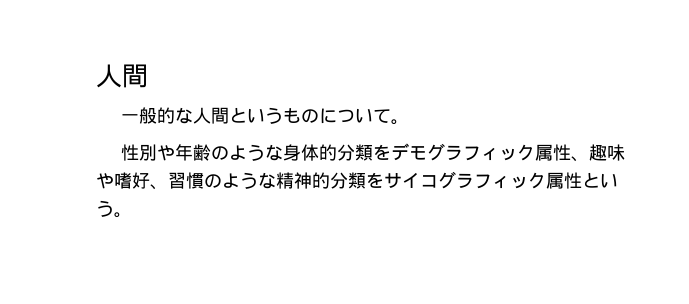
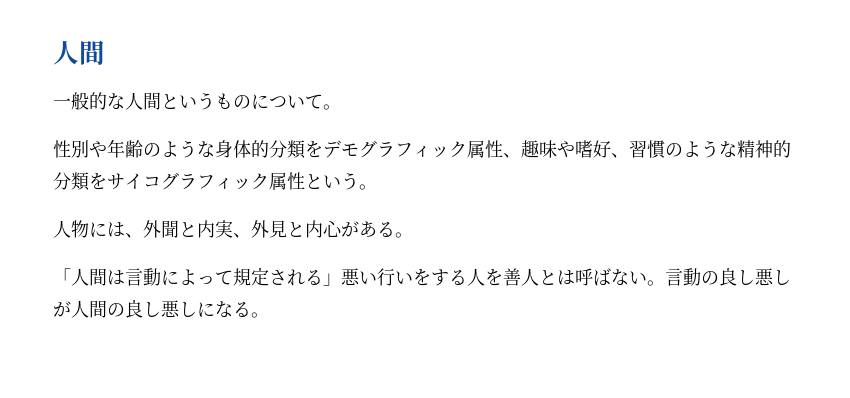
(132, 215) none -> [53,220,413,238] [53,267,791,286] [53,300,269,318] // 人物には、外聞と内実、外見と内心がある。 // 「人間は言動によって規定される」悪い行いをする人を善人とは呼ばない。言動の良し悪しが人間の良し悪しになる。

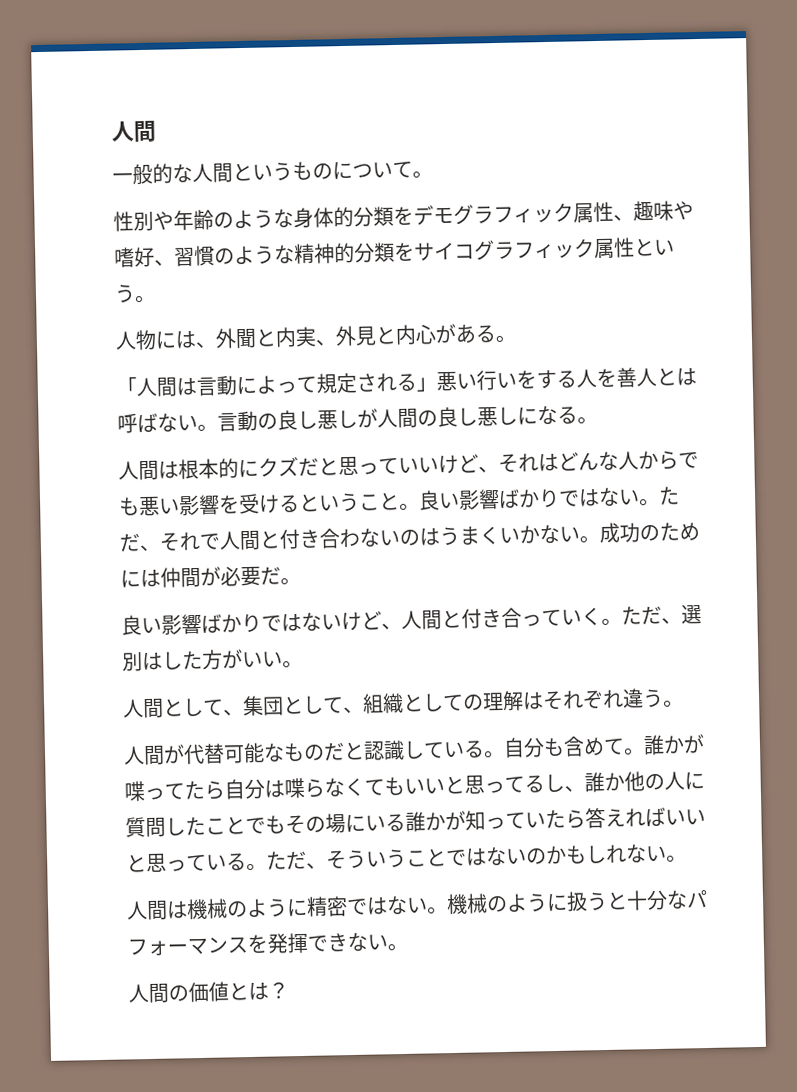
(269, 315) none -> [118,450,699,481] [118,486,680,517] [119,522,700,552] [120,566,301,588] [121,604,702,636] [122,649,303,672] [122,688,684,719] [123,734,705,766] [124,771,705,802] [125,806,706,838] [126,844,687,873] [126,889,708,921] [127,932,408,957] [128,981,289,1004] // 人間は根本的にクズだと思っていいけど、それはどんな人からでも悪い影響を受けるということ。良い影響ばかりではない。ただ、それで人間と付き合わないのはうまくいかない。成功のためには仲間が必要だ。 // 良い影響ばかりではないけど、人間と付き合っていく。ただ、選別はした方がいい。 // 人間として、集団として、組織としての理解はそれぞれ違う。 // 人間が代替可能なものだと認識している。自分も含めて。誰かが喋ってたら自分は喋らなくてもいいと思ってるし、誰か他の人に質問したことでもその場にいる誰かが知っていたら答えればいいと思っている。ただ、そういうことではないのかもしれない。 // 人間は機械のように精密ではない。機械のように扱うと十分なパフォーマンスを発揮できない。 // 人間の価値とは？

